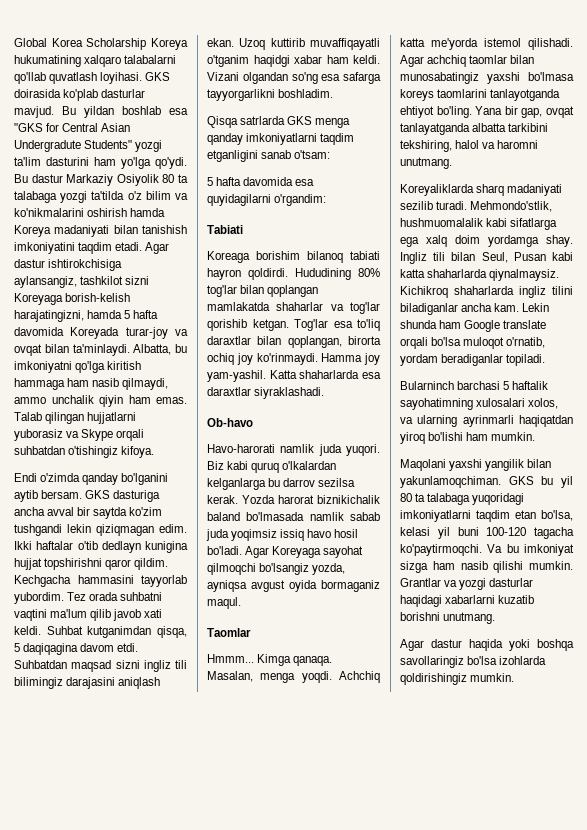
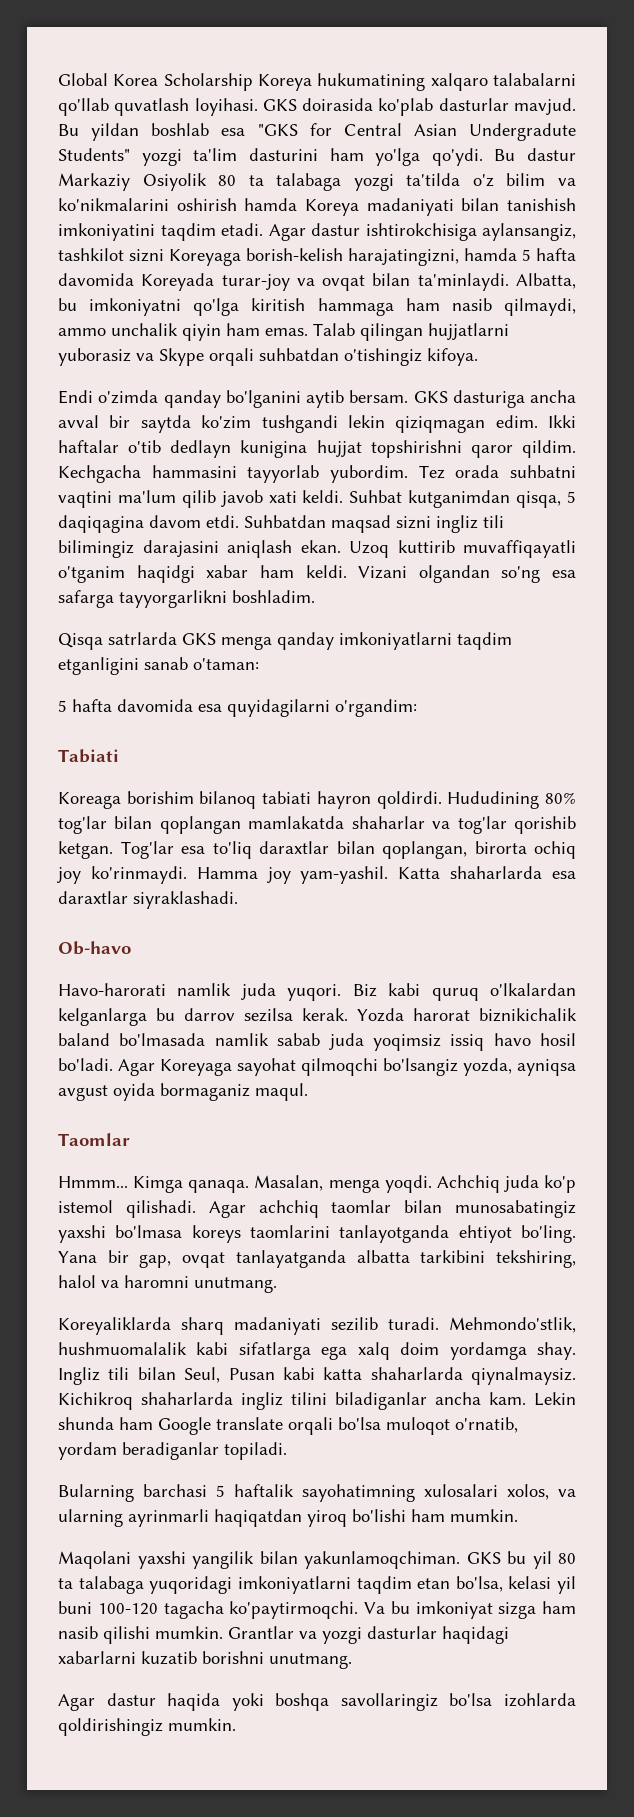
[294,150,331,159] o'tsam: -> [193,658,259,670] o'taman:
[400,38,478,50] katta me'yorda -> [503,1175,576,1193] juda ko'p
[400,381,454,390] Bularninch -> [58,1484,134,1502] Bularning

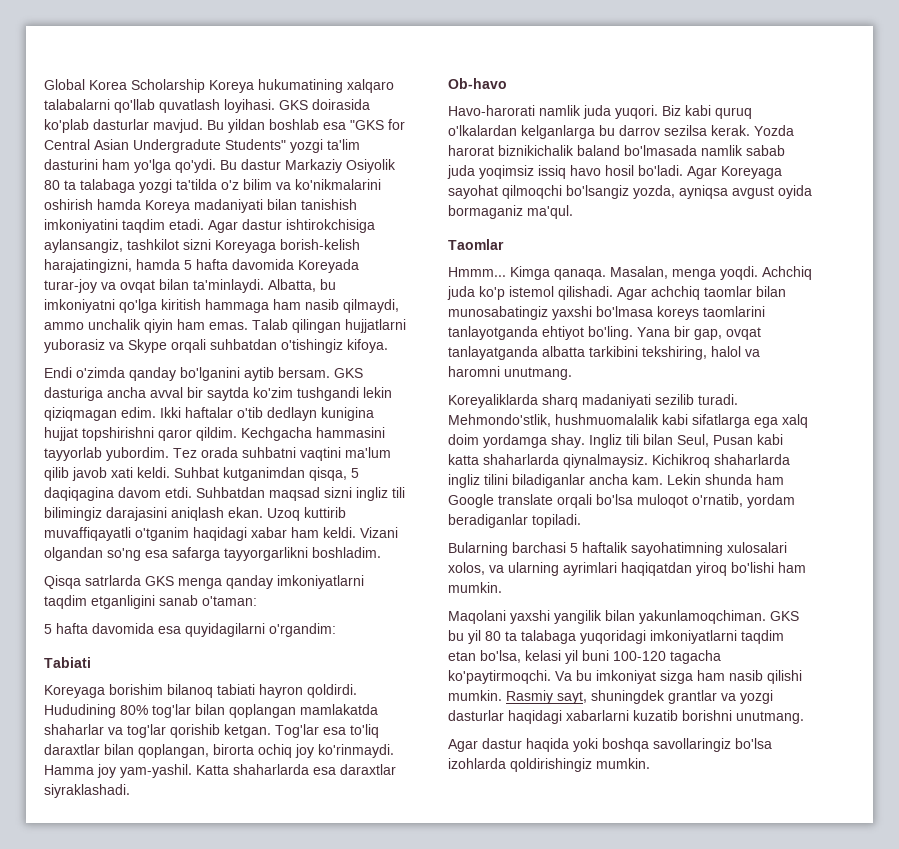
[136,565,195,583] haqidgi -> [193,527,247,541] haqidagi
[58,792,121,809] Koreaga -> [44,685,105,698] Koreyaga
[255,1083,308,1101] maqul. -> [527,205,573,219] ma'qul.
[128,1509,209,1527] ayrinmarli -> [563,562,617,576] ayrimlari
[228,1626,294,1639] Grantlar -> [506,690,717,704] Rasmiy sayt, shuningdek grantlar

